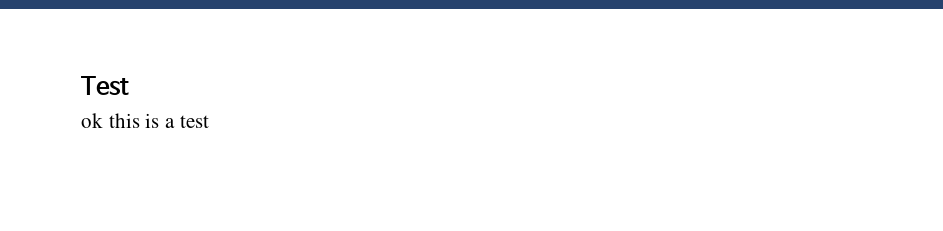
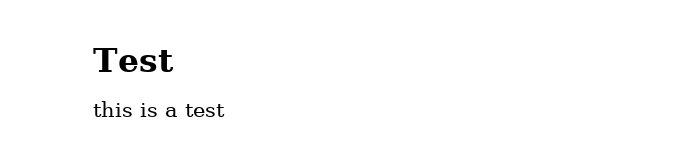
[81,113,103,128] ok -> (174, 60) none

